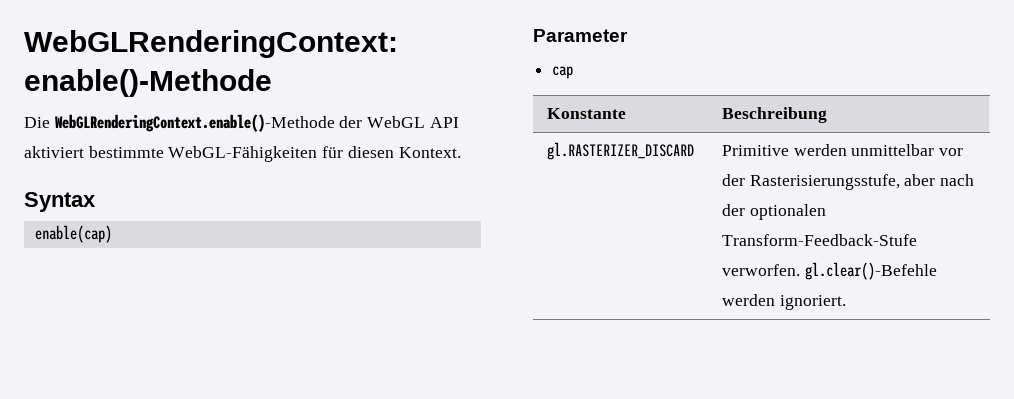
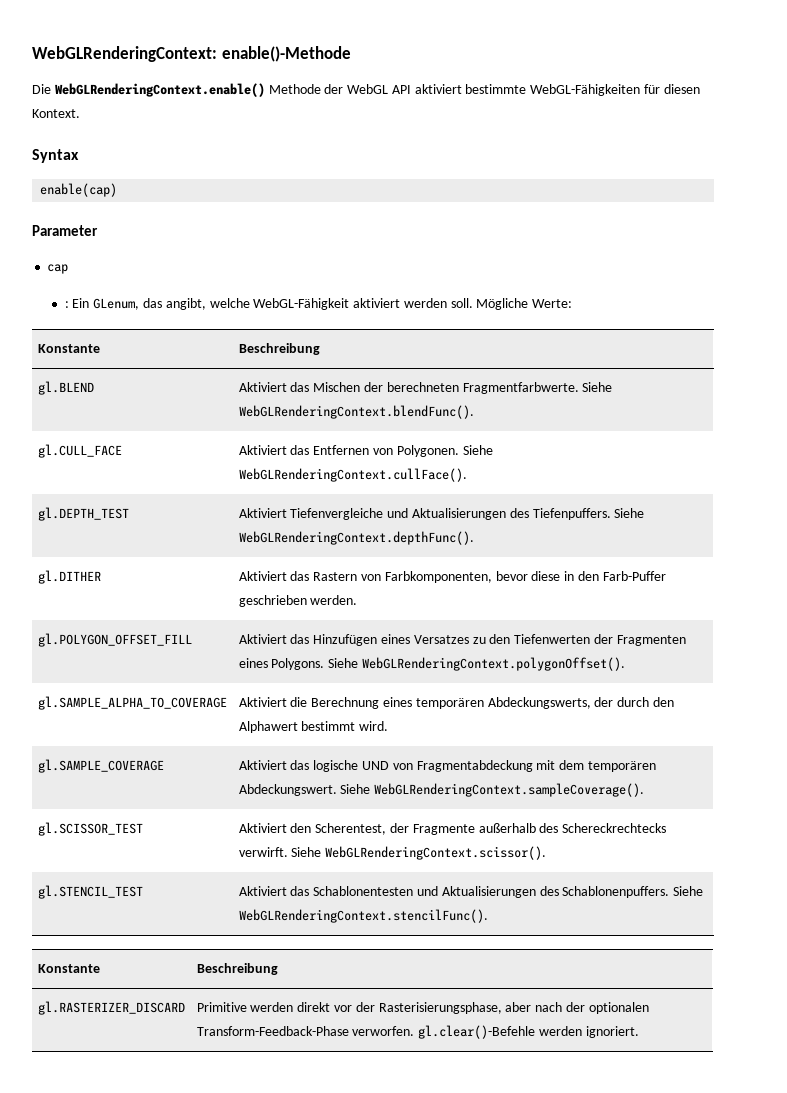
[54,114,335,132] WebGLRenderingContext.enable()-Methode -> [54,83,321,97] WebGLRenderingContext.enable() Methode
(574, 72) none -> [64,298,573,310] [37,344,100,353] [238,343,320,355] [37,381,94,395] [238,382,613,394] [238,405,474,419] [37,444,122,458] [238,445,493,457] [238,468,467,482] [37,507,129,521] [238,508,645,520] [238,531,474,545] [37,570,101,584] [238,571,666,583] [238,595,358,607] [37,633,192,647] [238,634,686,646] [238,657,625,671] [37,696,227,710] [238,697,674,709] [238,721,389,733] [37,759,164,773] [238,760,656,772] [238,783,645,797] [37,822,143,836] [238,823,667,835] [238,846,547,860] [37,885,143,899] [238,886,704,898] [238,909,488,923] // : Ein GLenum, das angibt, welche WebGL-Fähigkeit aktiviert werden soll. Mögliche Werte: // Konstante | Beschreibung // gl.BLEND | Aktiviert das Mischen der berechneten Fragmentfarbwerte. Siehe WebGLRenderingContext.blendFunc(). // gl.CULL_FACE | Aktiviert das Entfernen von Polygonen. Siehe WebGLRenderingContext.cullFace(). // gl.DEPTH_TEST | Aktiviert Tiefenvergleiche und Aktualisierungen des Tiefenpuffers. Siehe WebGLRenderingContext.depthFunc(). // gl.DITHER | Aktiviert das Rastern von Farbkomponenten, bevor diese in den Farb-Puffer geschrieben werden. // gl.POLYGON_OFFSET_FILL | Aktiviert das Hinzufügen eines Versatzes zu den Tiefenwerten der Fragmenten eines Polygons. Siehe WebGLRenderingContext.polygonOffset(). // gl.SAMPLE_ALPHA_TO_COVERAGE | Aktiviert die Berechnung eines temporären Abdeckungswerts, der durch den Alphawert bestimmt wird. // gl.SAMPLE_COVERAGE | Aktiviert das logische UND von Fragmentabdeckung mit dem temporären Abdeckungswert. Siehe WebGLRenderingContext.sampleCoverage(). // gl.SCISSOR_TEST | Aktiviert den Scherentest, der Fragmente außerhalb des Schereckrechtecks verwirft. Siehe WebGLRenderingContext.scissor(). // gl.STENCIL_TEST | Aktiviert das Schablonentesten und Aktualisierungen des Schablonenpuffers. Siehe WebGLRenderingContext.stencilFunc().
[851,144,935,156] unmittelbar -> [297,1002,331,1012] direkt
[749,174,900,190] Rasterisierungsstufe, -> [378,1002,502,1014] Rasterisierungsphase,
[721,234,917,246] Transform-Feedback-Stufe -> [196,1026,349,1036] Transform-Feedback-Phase

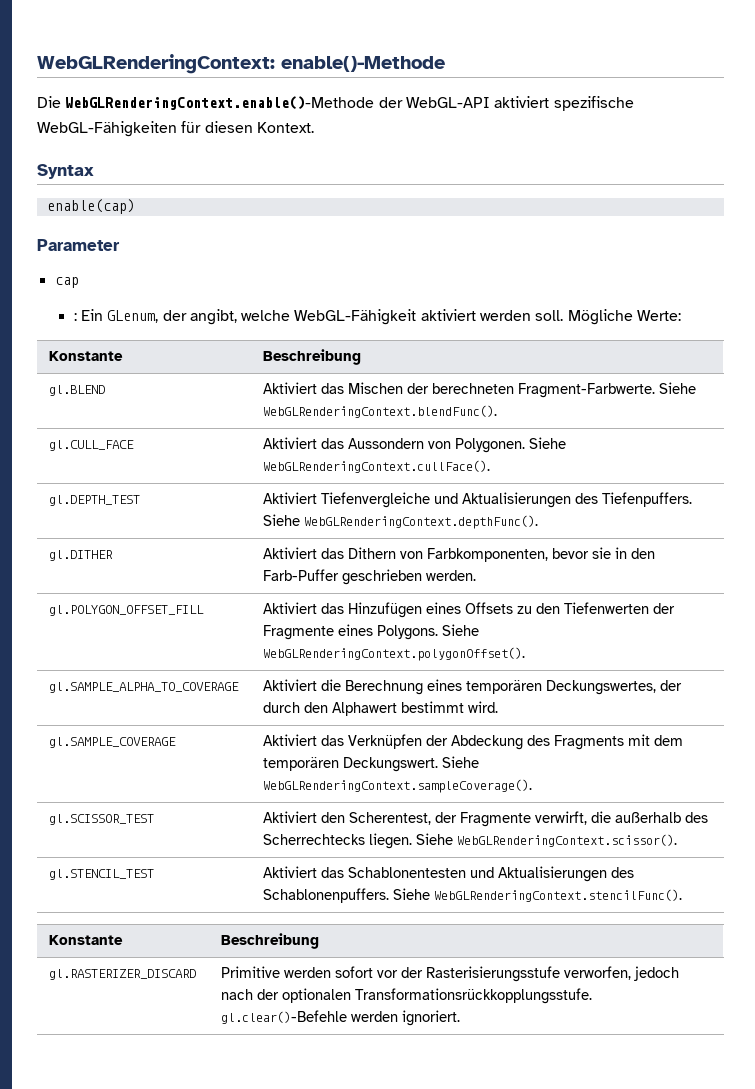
[54,83,527,97] WebGLRenderingContext.enable() Methode der WebGL API aktiviert bestimmte -> [65,96,634,111] WebGLRenderingContext.enable()-Methode der WebGL-API aktiviert spezifische
[142,298,162,308] das -> [162,310,187,321] der
[462,382,579,394] Fragmentfarbwerte. -> [518,383,656,398] Fragment-Farbwerte.
[313,445,370,455] Entfernen -> [348,438,425,449] Aussondern
[313,572,358,581] Rastern -> [348,547,397,559] Dithern
[531,571,561,581] diese -> [592,547,612,559] sie
[413,635,469,644] Versatzes -> [465,602,514,614] Offsets
[616,635,686,646] Fragmenten -> [263,625,335,640] Fragmente
[487,697,591,709] Abdeckungswerts, -> [546,680,657,695] Deckungswertes,
[313,760,533,772] logische UND von Fragmentabdeckung -> [348,734,625,750] Verknüpfen der Abdeckung des Fragments
[238,784,337,796] Abdeckungswert. -> [343,757,439,772] Deckungswert.
[478,823,667,833] [238,847,288,857] außerhalb des Schereckrechtecks verwirft. -> [535,811,709,825] [263,833,413,849] verwirft, die außerhalb des Scherrechtecks liegen.
[297,1002,331,1012] direkt -> [335,966,374,978] sofort
[378,1002,532,1014] Rasterisierungsphase, aber -> [426,966,680,982] Rasterisierungsstufe verworfen, jedoch
[196,1026,415,1036] Transform-Feedback-Phase verworfen. -> [355,988,593,1004] Transformationsrückkopplungsstufe.

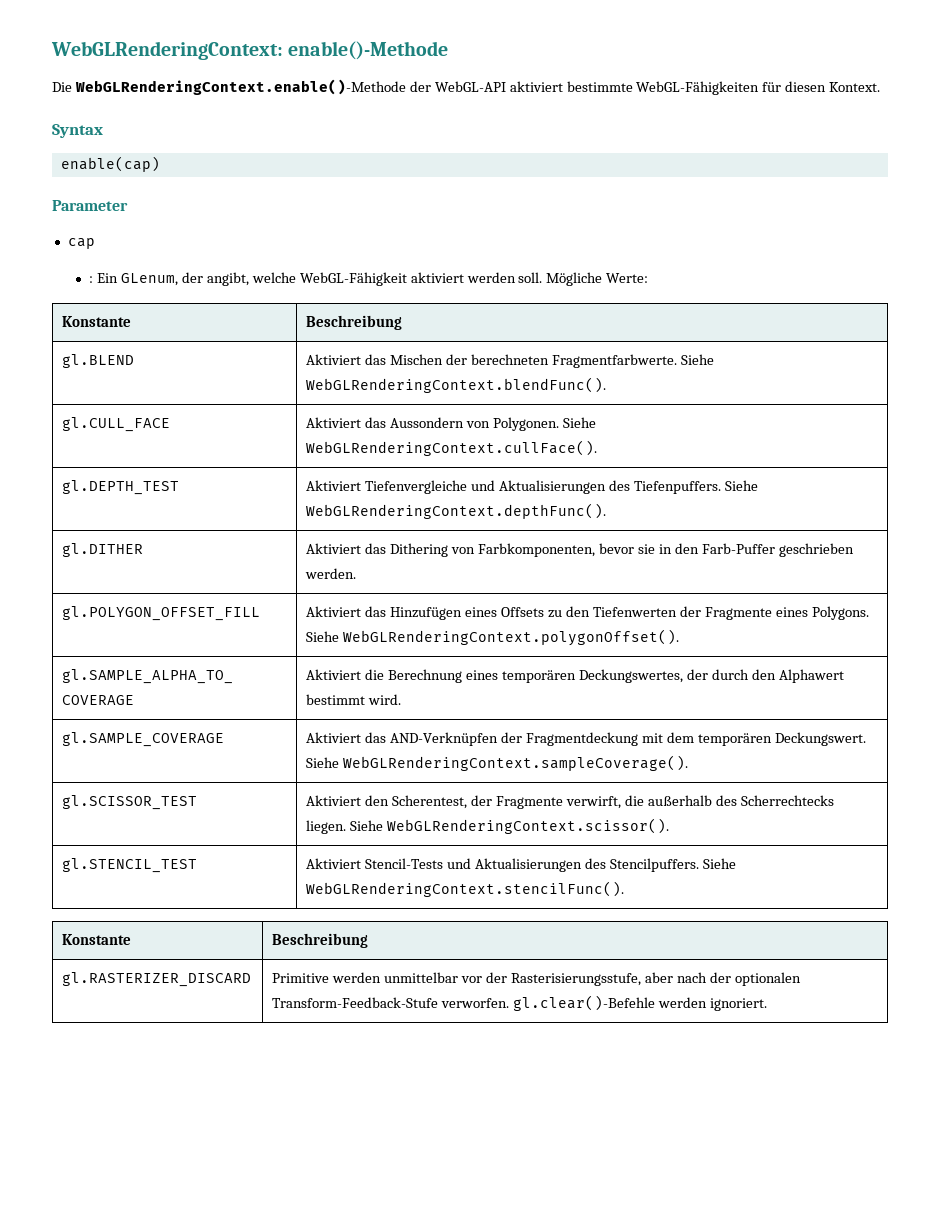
[553,96,634,111] spezifische -> [566,81,633,92] bestimmte
[518,383,656,398] Fragment-Farbwerte. -> [552,354,678,368] Fragmentfarbwerte.
[348,547,397,559] Dithern -> [390,543,449,557] Dithering
[348,734,625,750] Verknüpfen der Abdeckung des Fragments -> [390,732,639,746] AND-Verknüpfen der Fragmentdeckung
[321,866,635,882] [263,888,390,903] das Schablonentesten und Aktualisierungen des Schablonenpuffers. -> [365,858,700,872] Stencil-Tests und Aktualisierungen des Stencilpuffers.
[335,966,374,978] sofort -> [384,972,459,983] unmittelbar
[426,966,680,982] Rasterisierungsstufe verworfen, jedoch -> [511,972,673,986] Rasterisierungsstufe, aber
[355,988,593,1004] Transformationsrückkopplungsstufe. -> [272,997,510,1008] Transform-Feedback-Stufe verworfen.

